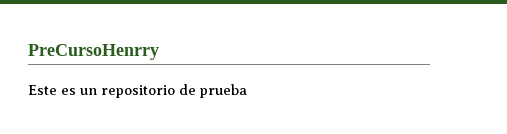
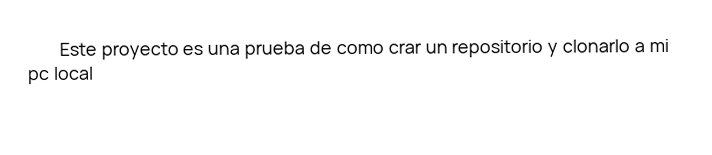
[28,44,159,60] [28,84,247,98] PreCursoHenrry // Este es un repositorio de prueba -> [58,38,669,60] [27,66,94,85] Este proyecto es una prueba de como crar un repositorio y clonarlo a mi pc local

